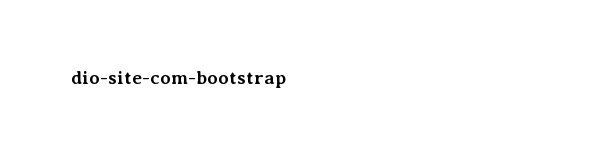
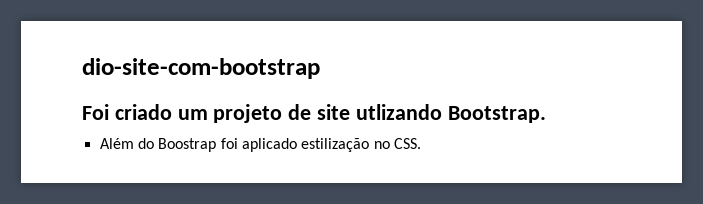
(286, 79) none -> [82,104,546,123] [99,138,421,152] // Foi criado um projeto de site utlizando Bootstrap. // Além do Boostrap foi aplicado estilização no CSS.

